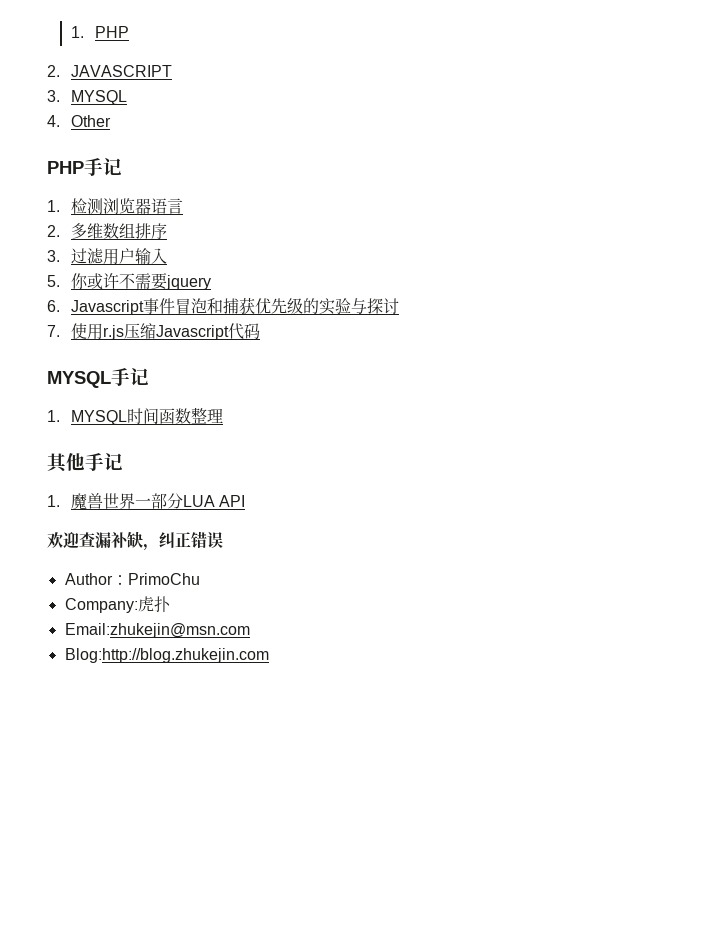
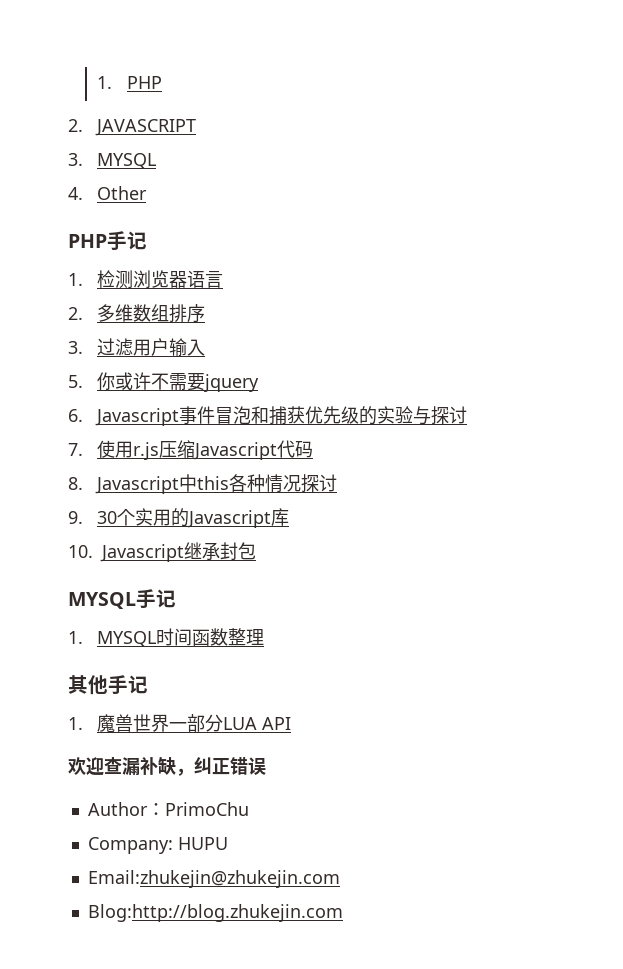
(260, 331) none -> [68,474,338,494] [68,508,290,528] [68,542,256,562] // 8. Javascript中this各种情况探讨 // 9. 30个实用的Javascript库 // 10. Javascript继承封包
[137,596,170,613] [64,623,250,638] 虎扑 // Email:zhukejin@msn.com -> [177,837,228,850] [87,870,340,888] HUPU // Email:zhukejin@zhukejin.com

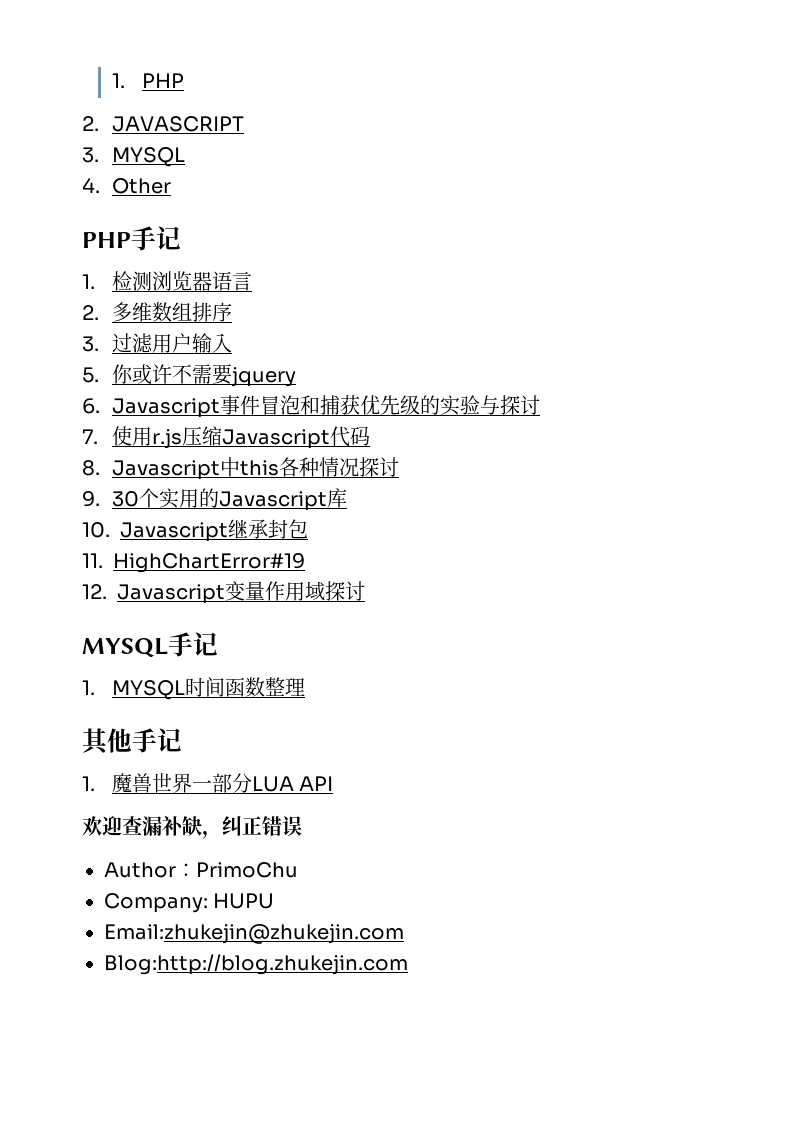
(256, 551) none -> [82,553,305,573] [82,581,365,604] // 11. HighChartError#19 // 12. Javascript变量作用域探讨

